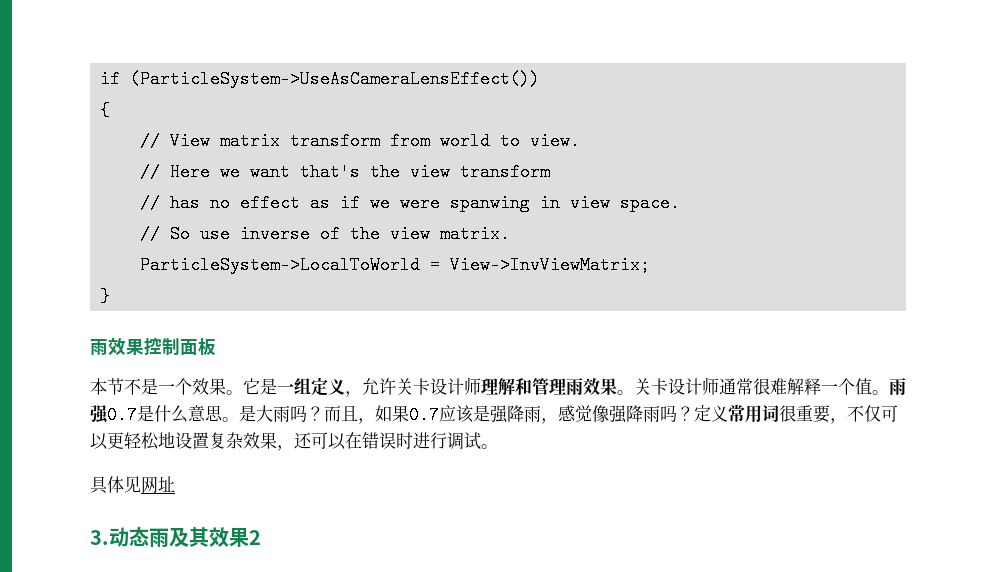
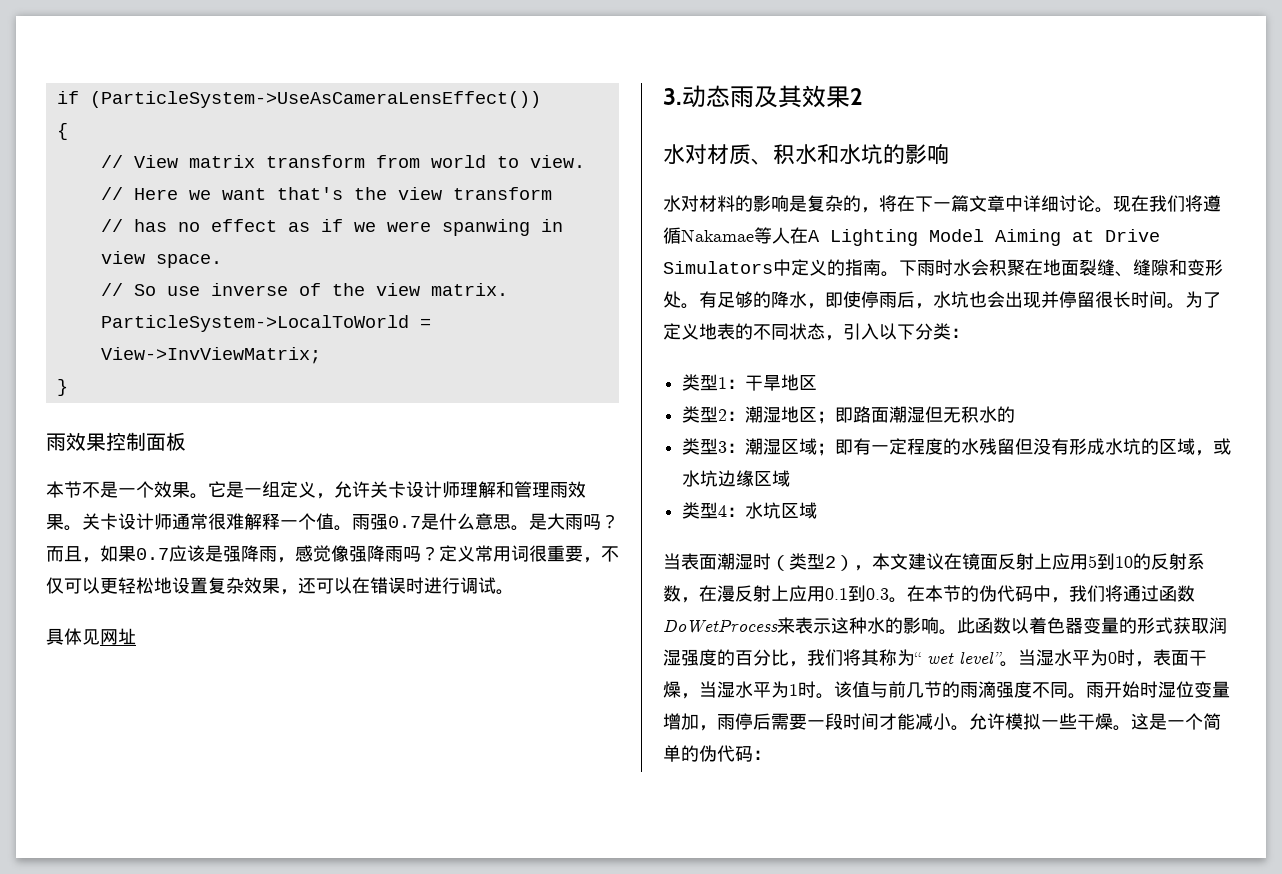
(261, 537) none -> [663,143,949,165] [663,195,1221,213] [663,227,1160,246] [663,259,1223,277] [663,291,1221,309] [663,323,969,341] [682,374,818,391] [682,406,1016,424] [682,438,1232,456] [682,470,791,487] [682,502,818,519] [663,553,1205,571] [663,585,1195,603] [663,617,1227,635] [663,649,1207,667] [663,681,1230,699] [663,713,1221,731] [663,745,771,762] // 水对材质、积水和水坑的影响 // 水对材料的影响是复杂的，将在下一篇文章中详细讨论。现在我们将遵循Nakamae等人在A Lighting Model Aiming at Drive Simulators中定义的指南。下雨时水会积聚在地面裂缝、缝隙和变形处。有足够的降水，即使停雨后，水坑也会出现并停留很长时间。为了定义地表的不同状态，引入以下分类： // 类型1：干旱地区 // 类型2：潮湿地区；即路面潮湿但无积水的 // 类型3：潮湿区域；即有一定程度的水残留但没有形成水坑的区域，或水坑边缘区域 // 类型4：水坑区域 // 当表面潮湿时（类型2），本文建议在镜面反射上应用5到10的反射系数，在漫反射上应用0.1到0.3。在本节的伪代码中，我们将通过函数DoWetProcess来表示这种水的影响。此函数以着色器变量的形式获取润湿强度的百分比，我们将其称为“ wet level”。当湿水平为0时，表面干燥，当湿水平为1时。该值与前几节的雨滴强度不同。雨开始时湿位变量增加，雨停后需要一段时间才能减小。允许模拟一些干燥。这是一个简单的伪代码：

